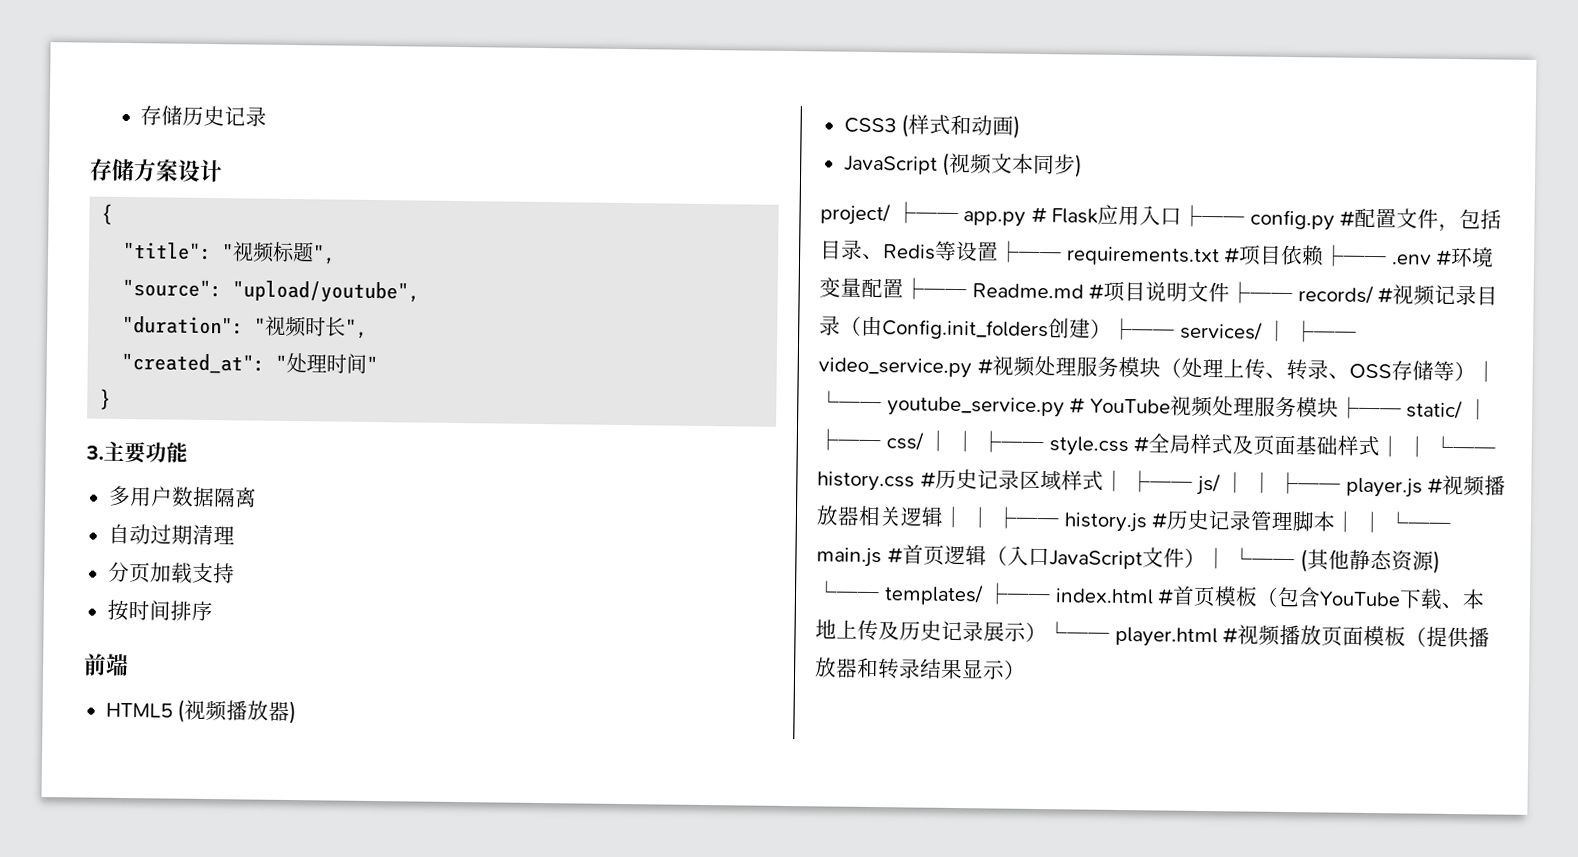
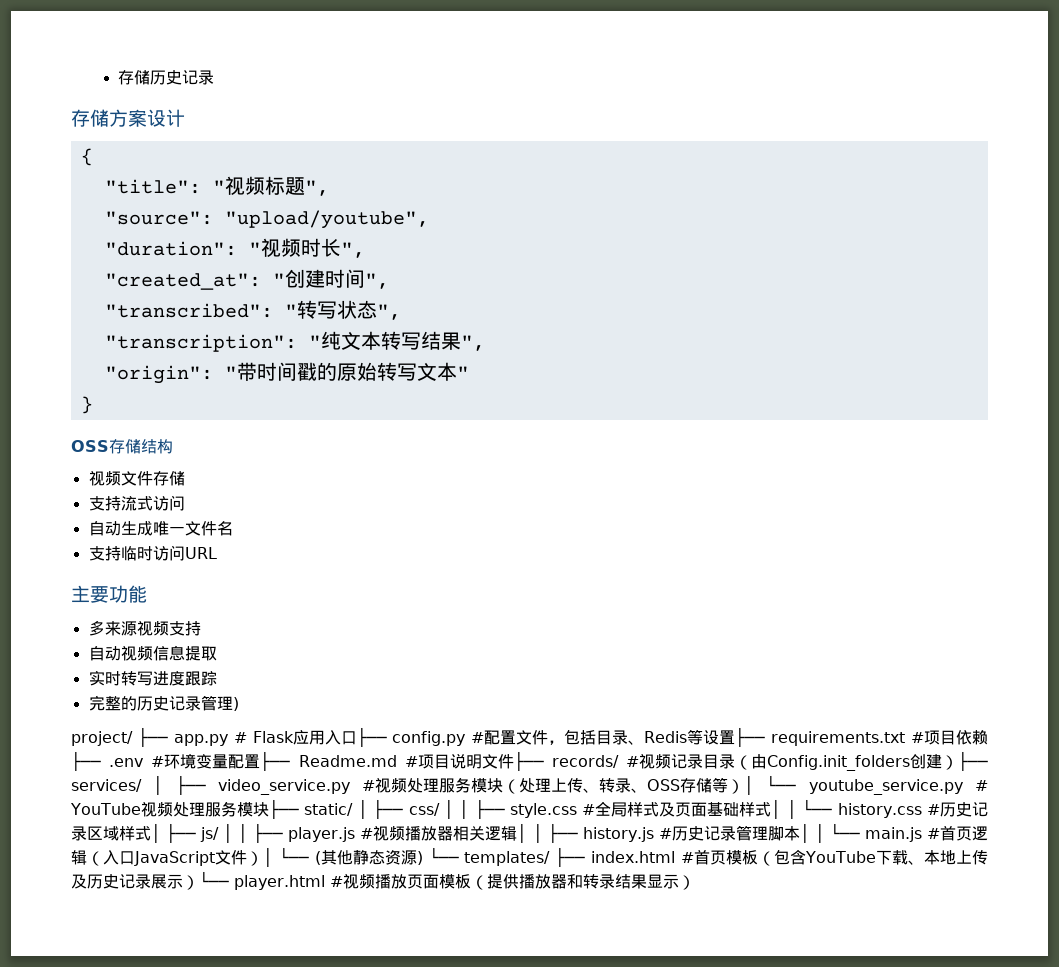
[286,352,379,374] [99,388,112,410] [85,441,188,464] [108,485,257,508] [107,523,235,546] [107,561,235,584] [106,599,213,622] [83,653,129,677] [105,699,298,725] [843,114,1022,139] [843,152,1077,176] 处理时间" // } // 3.主要功能 // 多用户数据隔离 // 自动过期清理 // 分页加载支持 // 按时间排序 // 前端 // HTML5 (视频播放器) // CSS3 (样式和动画) // JavaScript (视频文本同步 -> [284,269,389,289] [104,300,401,320] [104,331,485,352] [104,362,469,384] [80,396,93,414] [71,439,173,454] [88,470,185,486] [88,495,185,511] [88,521,233,536] [88,545,217,561] [71,585,147,603] [88,620,201,636] [88,645,217,661] [88,670,217,686] [88,695,233,711] 创建时间", // "transcribed": "转写状态", // "transcription": "纯文本转写结果", // "origin": "带时间戳的原始转写文本" // } // OSS存储结构 // 视频文件存储 // 支持流式访问 // 自动生成唯一文件名 // 支持临时访问URL // 主要功能 // 多来源视频支持 // 自动视频信息提取 // 实时转写进度跟踪 // 完整的历史记录管理

